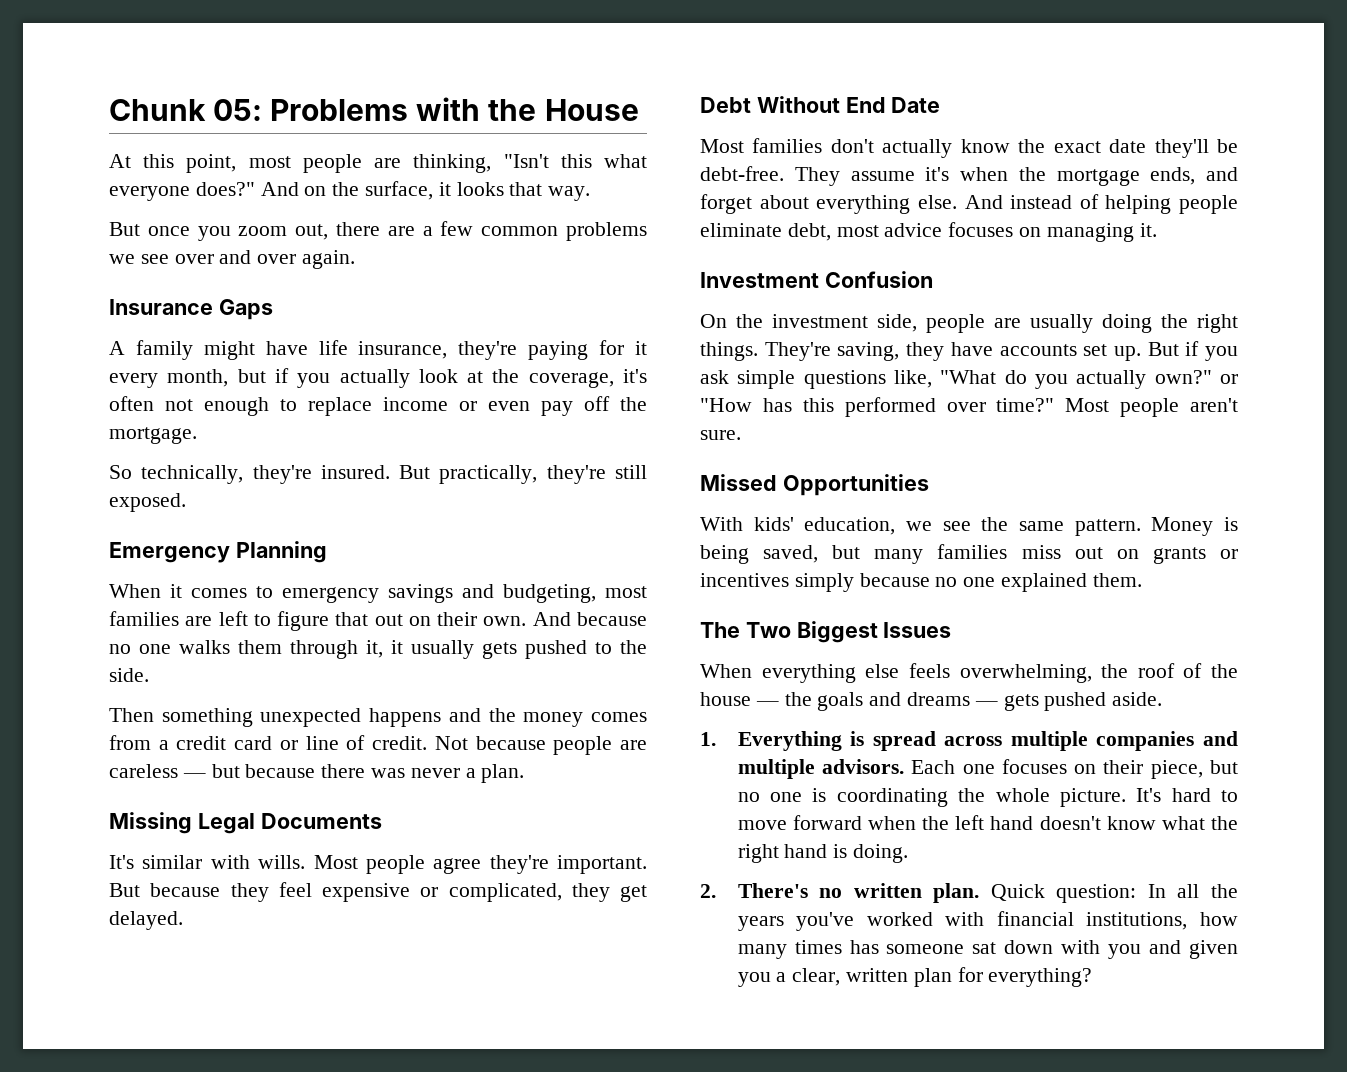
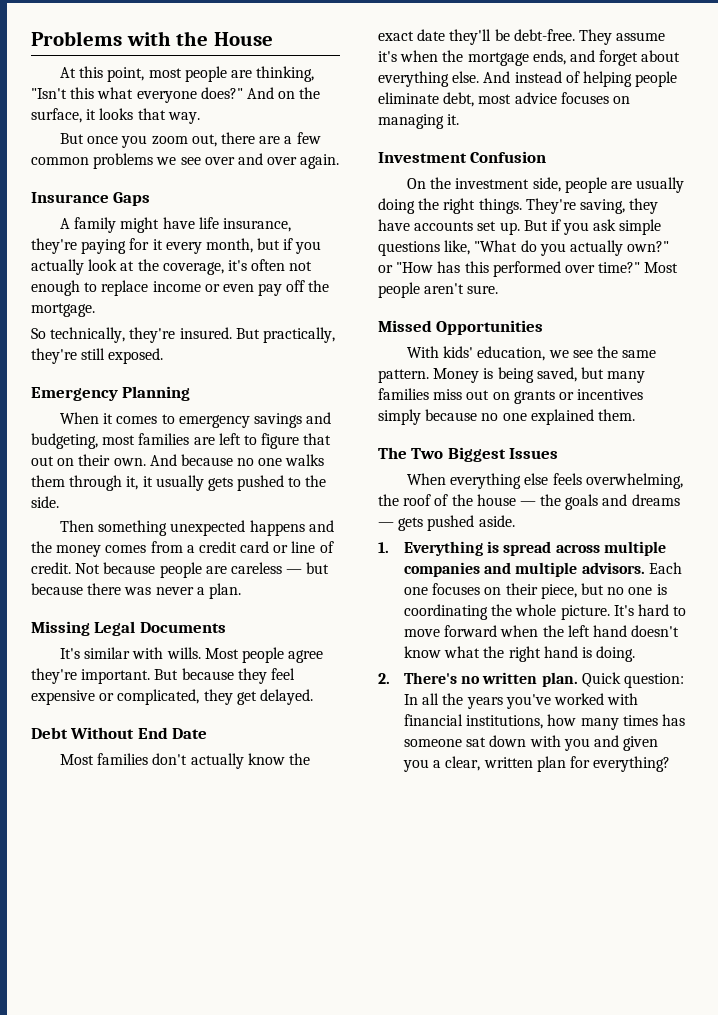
[109,99,263,121] Chunk 05: -> (31, 38) none

